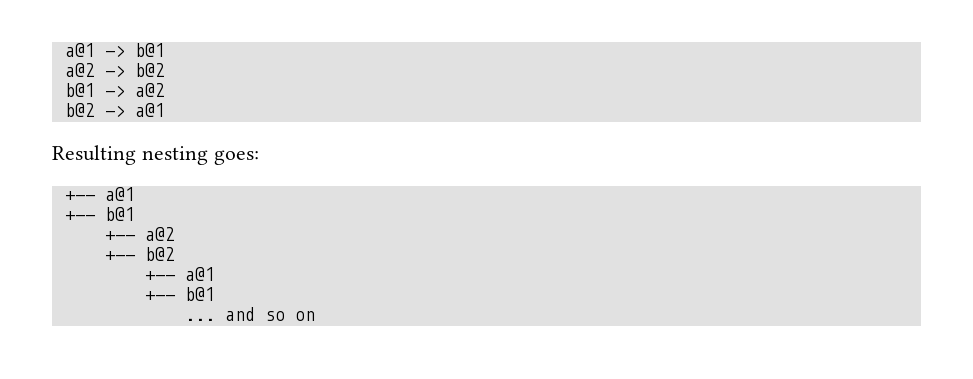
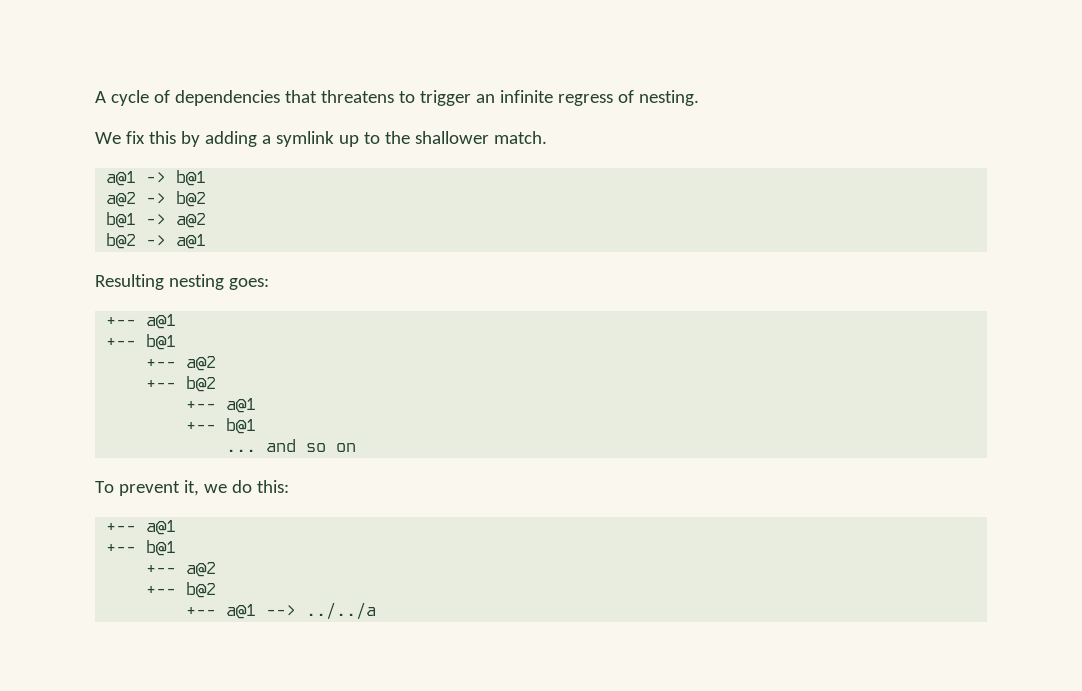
(64, 50) none -> [95,90,699,106] [95,131,547,147] A cycle of dependencies that threatens to trigger an infinite regress of nesting. // We fix this by adding a symlink up to the shallower match. //
(315, 316) none -> [95,480,289,496] [106,520,177,535] [106,540,177,556] [146,562,217,577] [146,582,217,598] [186,602,377,620] // To prevent it, we do this: // +-- a@1 // +-- b@1 // +-- a@2 // +-- b@2 // +-- a@1 --> ../../a

